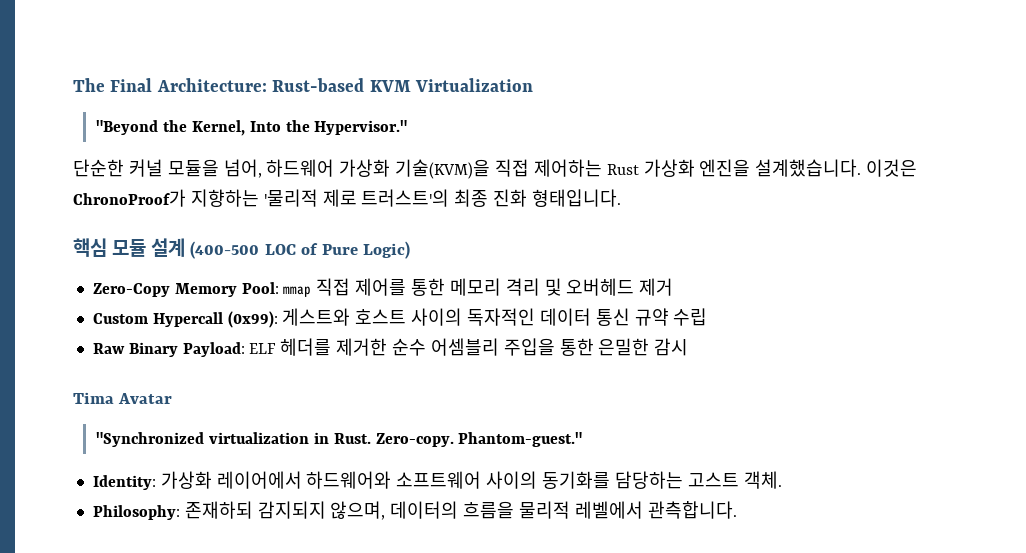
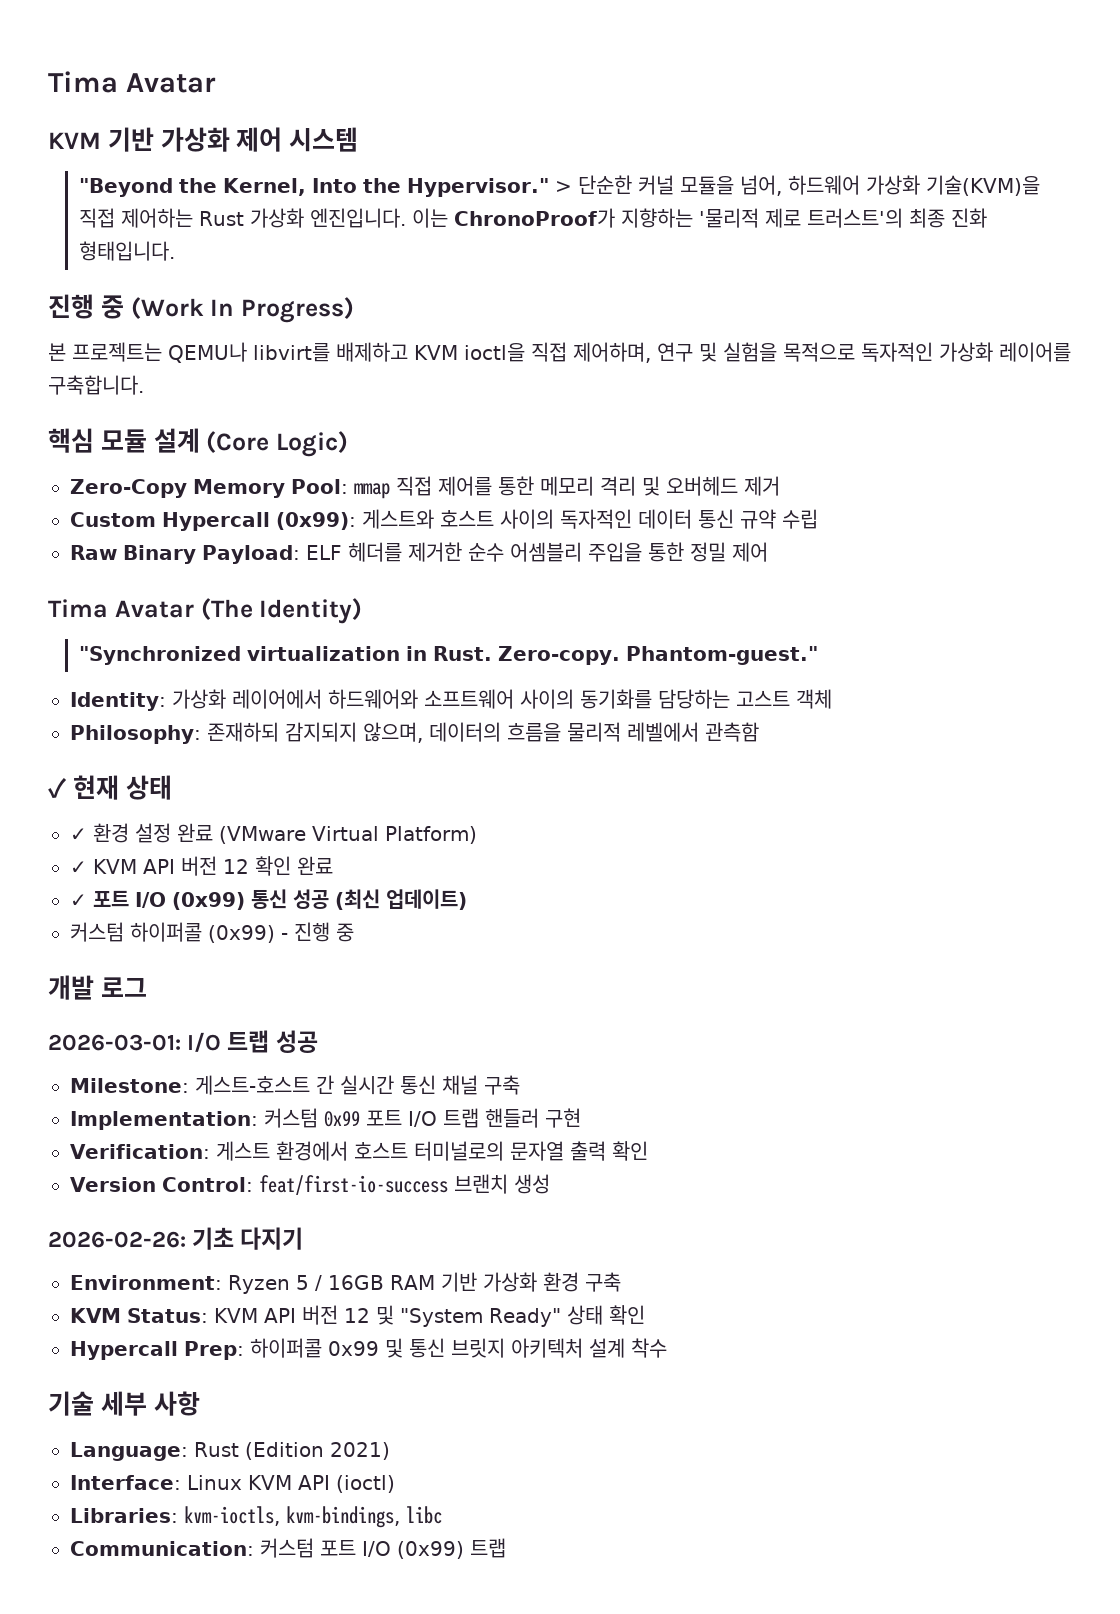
[73,78,533,92] The Final Architecture: Rust-based KVM Virtualization -> [48,71,216,93] [48,127,358,152] Tima Avatar // KVM 기반 가상화 제어 시스템
(408, 127) // -> [555,181,573,193] >
[699,159,918,177] 엔진을 설계했습니다. 이것은 -> [310,208,449,228] 엔진입니다. 이는
(622, 198) none -> [48,294,354,323] [48,342,1071,363] [48,375,144,395] // 진행 중 (Work In Progress) // 본 프로젝트는 QEMU나 libvirt를 배제하고 KVM ioctl을 직접 제어하며, 연구 및 실험을 목적으로 독자적인 가상화 레이어를 구축합니다.
[190,241,358,259] (400-500 LOC of Pure -> [206,431,270,453] (Core
[598,338,689,356] [73,392,173,404] 은밀한 감시 // Tima Avatar -> [690,542,768,562] [48,598,363,624] 정밀 제어 // Tima Avatar (The Identity)
[743,471,782,489] 객체. -> [796,689,832,709] 객체
[647,501,737,519] 관측합니다. -> [705,722,759,742] [48,775,172,800] [70,823,477,844] [70,856,333,876] [70,889,467,910] [70,922,354,943] [48,975,147,1000] [48,1030,318,1053] [70,1075,520,1095] [70,1108,581,1130] [70,1141,648,1161] [70,1174,550,1195] [48,1227,304,1250] [70,1272,621,1294] [70,1305,645,1327] [70,1338,667,1360] [48,1391,200,1416] [70,1442,390,1461] [70,1475,395,1493] [70,1506,442,1528] [70,1538,506,1559] 관측함 // ✓ 현재 상태 // ✓ 환경 설정 완료 (VMware Virtual Platform) // ✓ KVM API 버전 12 확인 완료 // ✓ 포트 I/O (0x99) 통신 성공 (최신 업데이트) // 커스텀 하이퍼콜 (0x99) - 진행 중 // 개발 로그 // 2026-03-01: I/O 트랩 성공 // Milestone: 게스트-호스트 간 실시간 통신 채널 구축 // Implementation: 커스텀 0x99 포트 I/O 트랩 핸들러 구현 // Verification: 게스트 환경에서 호스트 터미널로의 문자열 출력 확인 // Version Control: feat/first-io-success 브랜치 생성 // 2026-02-26: 기초 다지기 // Environment: Ryzen 5 / 16GB RAM 기반 가상화 환경 구축 // KVM Status: KVM API 버전 12 및 "System Ready" 상태 확인 // Hypercall Prep: 하이퍼콜 0x99 및 통신 브릿지 아키텍처 설계 착수 // 기술 세부 사항 // Language: Rust (Edition 2021) // Interface: Linux KVM API (ioctl) // Libraries: kvm-ioctls, kvm-bindings, libc // Communication: 커스텀 포트 I/O (0x99) 트랩

